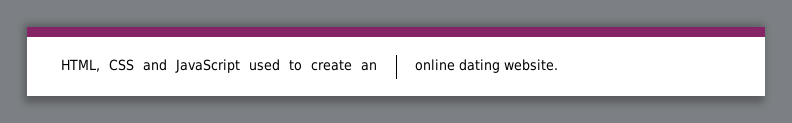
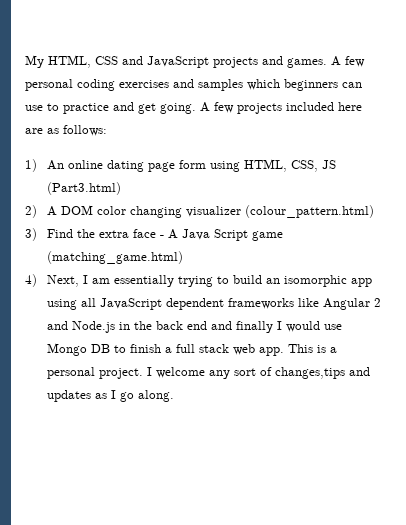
(61, 65) none -> [25,55,44,68] My
[249,59,558,73] used to create an online dating website. -> [213,56,365,68] [25,79,362,91] [25,102,362,114] [25,125,107,136] [25,159,336,172] [46,182,121,195] [25,205,374,218] [25,228,283,241] [46,251,183,264] [25,274,372,287] [46,298,381,310] [46,321,342,333] [46,343,337,356] [46,367,370,379] [46,390,174,402] projects and games. A few personal coding exercises and samples which beginners can use to practice and get going. A few projects included here are as follows: // 1) An online dating page form using HTML, CSS, JS (Part3.html) // 2) A DOM color changing visualizer (colour_pattern.html) // 3) Find the extra face - A Java Script game (matching_game.html) // 4) Next, I am essentially trying to build an isomorphic app using all JavaScript dependent frameworks like Angular 2 and Node.js in the back end and finally I would use Mongo DB to finish a full stack web app. This is a personal project. I welcome any sort of changes,tips and updates as I go along.

